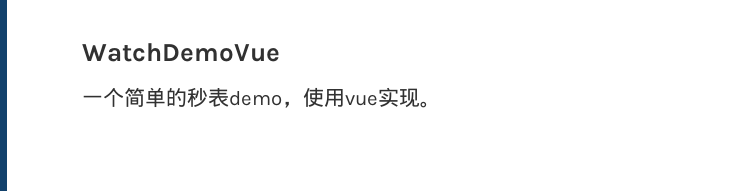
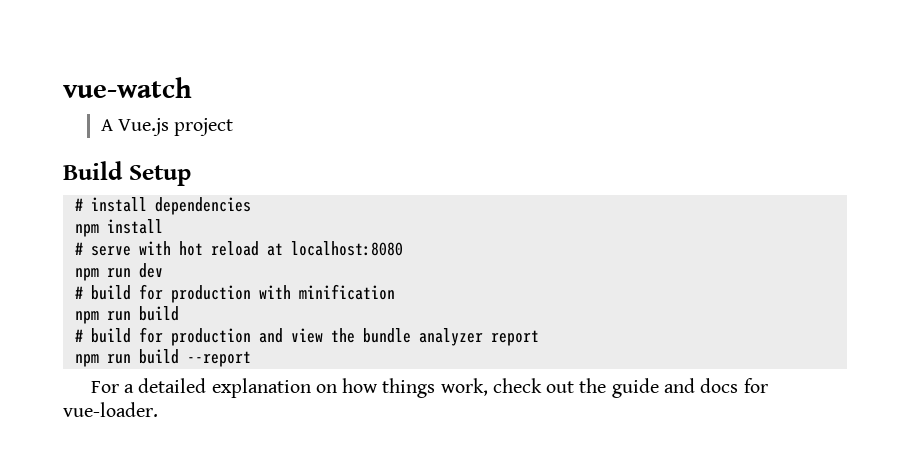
[82,43,280,62] [82,87,441,108] WatchDemoVue // 一个简单的秒表demo，使用vue实现。 -> [63,77,192,98] [100,118,234,136] [63,161,191,186] [74,197,251,215] [74,219,163,237] [74,241,403,256] [74,263,163,281] [74,284,395,303] [74,306,179,324] [74,327,539,346] [74,349,251,367] [90,378,768,398] [63,402,158,417] vue-watch // A Vue.js project // Build Setup // # install dependencies // npm install // # serve with hot reload at localhost:8080 // npm run dev // # build for production with minification // npm run build // # build for production and view the bundle analyzer report // npm run build --report // For a detailed explanation on how things work, check out the guide and docs for vue-loader.

